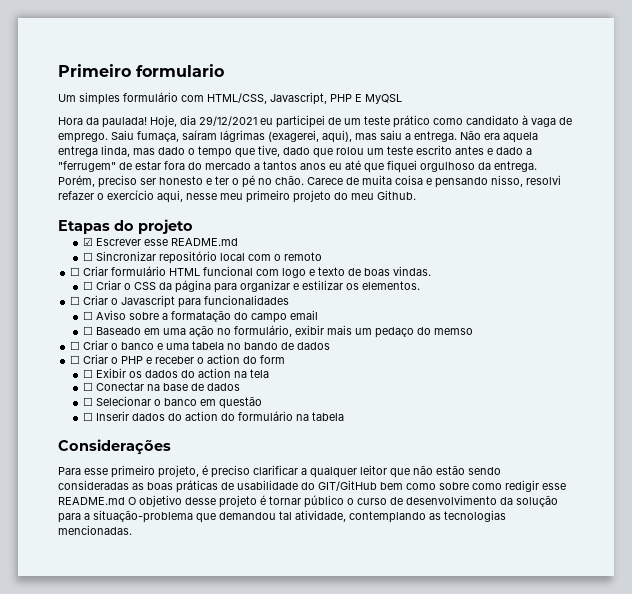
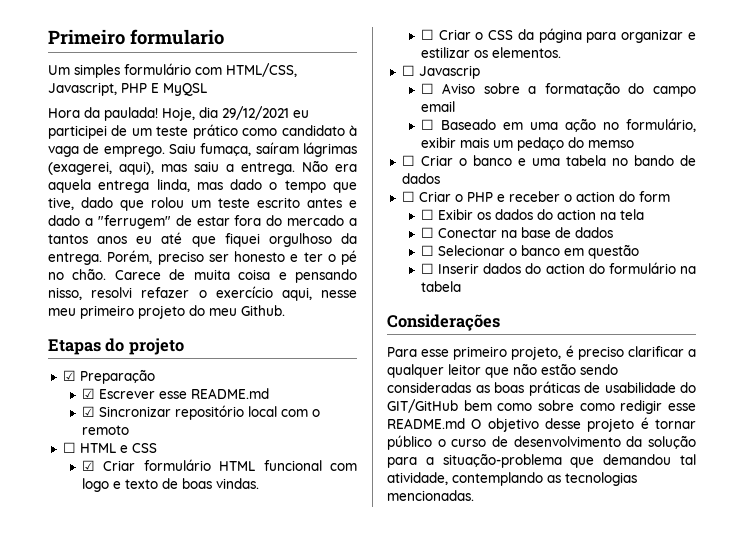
(193, 226) none -> [62,369,155,384] // ☑ Preparação
[82,252,93,261] ☐ -> [81,406,95,417] ☑
(81, 271) none -> [79,443,157,453] [81,460,95,471] HTML e CSS // ☑
[83,295,290,308] Criar o Javascript para funcionalidades -> [418,65,480,79] Javascrip

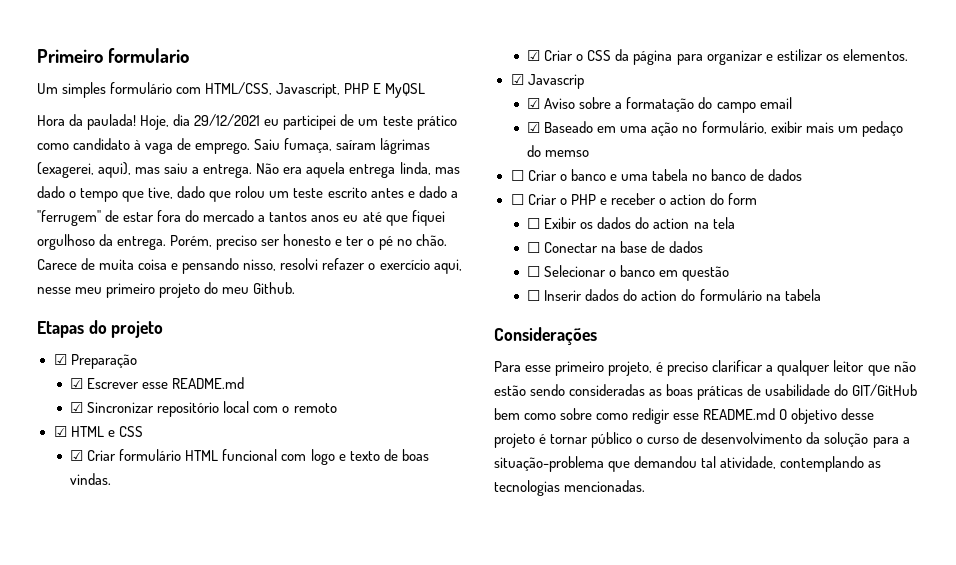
[62,442,76,453] ☐ -> [53,426,67,437] ☑
[420,29,434,40] ☐ -> [527,50,541,61] ☑
[401,65,415,76] ☐ -> [510,74,524,85] ☑
[420,83,434,94] ☐ -> [527,98,541,109] ☑
[420,119,434,130] ☐ -> [527,122,541,133] ☑
[633,155,674,166] bando -> [710,169,746,181] banco

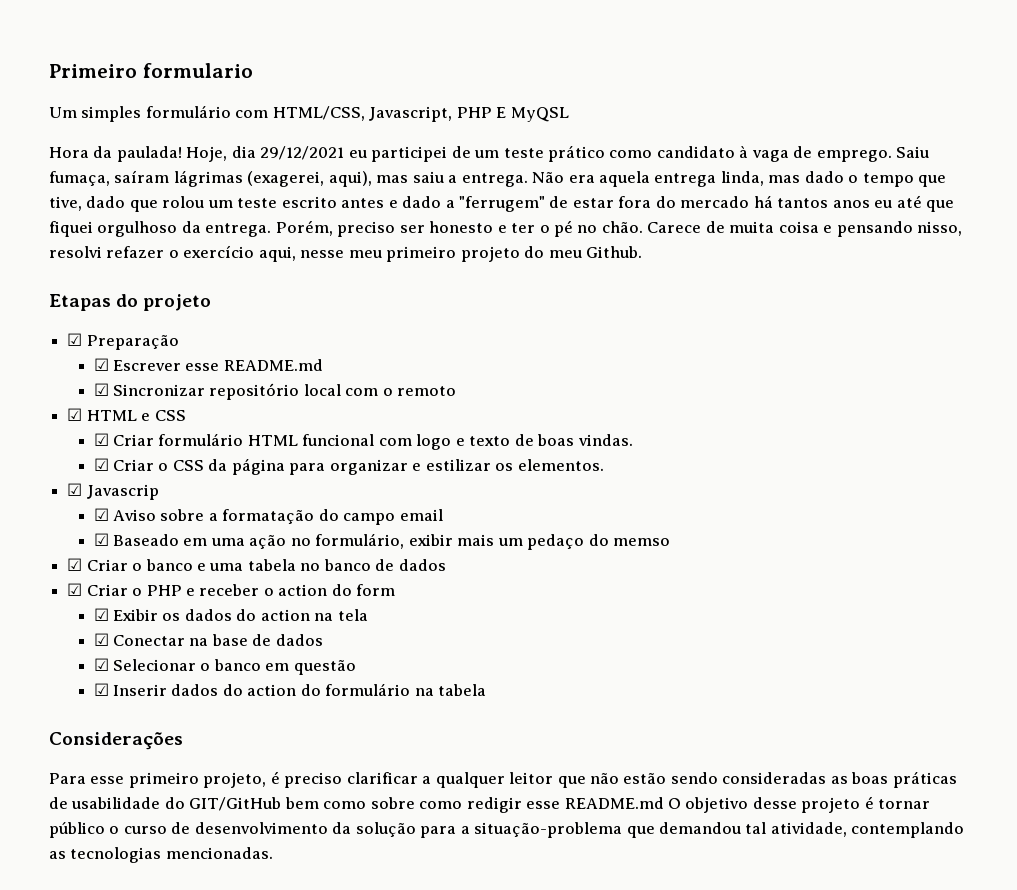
[258,215,266,222] a -> [753,195,773,208] há
[510,170,524,181] ☐ -> [67,558,83,571] ☑
[510,194,524,205] ☐ -> [67,583,83,596] ☑
[527,218,541,229] ☐ -> [93,608,109,621] ☑
[527,242,541,253] ☐ -> [93,633,109,646] ☑
[527,266,541,277] ☐ -> [93,658,109,671] ☑
[527,290,541,301] ☐ -> [93,683,109,696] ☑

